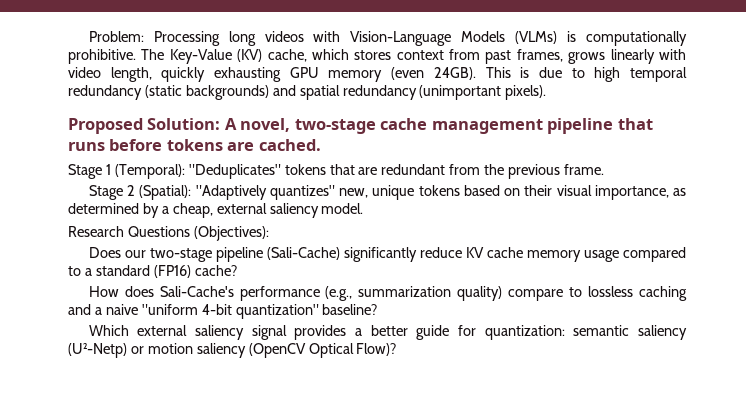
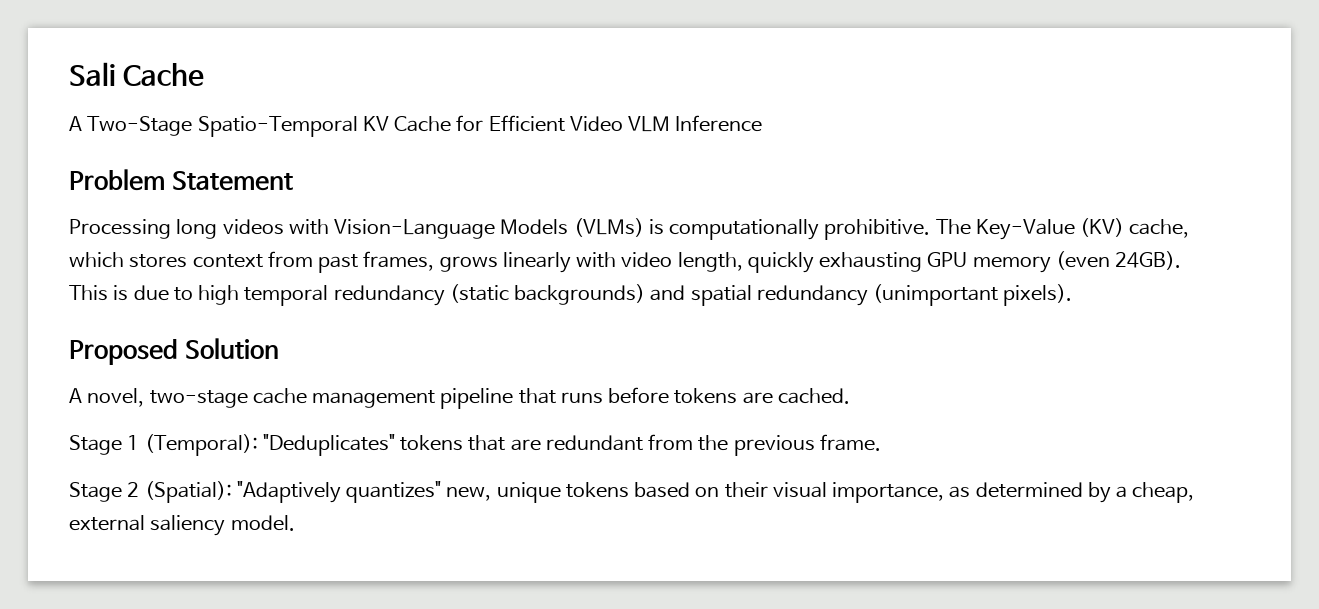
[88,31,144,42] Problem: -> [69,62,205,86] [69,115,763,137] [69,169,293,191] Sali Cache // A Two-Stage Spatio-Temporal KV Cache for Efficient Video VLM Inference // Problem Statement //
[147,118,221,130] Solution: -> [184,338,279,359] Solution //
[68,226,269,241] [88,247,686,262] [68,265,237,278] [88,286,688,301] [68,304,378,319] [88,325,687,340] [68,343,397,358] // Research Questions (Objectives): // Does our two-stage pipeline (Sali-Cache) significantly reduce KV cache memory usage compared to a standard (FP16) cache? // How does Sali-Cache's performance (e.g., summarization quality) compare to lossless caching and a naive "uniform 4-bit quantization" baseline? // Which external saliency signal provides a better guide for quantization: semantic saliency (U²-Netp) or motion saliency (OpenCV Optical Flow)? -> (295, 523) none

